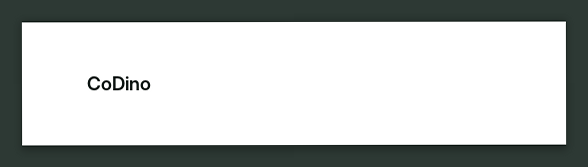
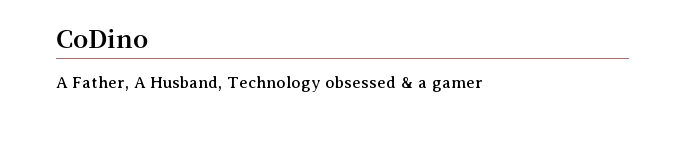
(152, 83) none -> [56,76,483,92] // A Father, A Husband, Technology obsessed & a gamer

